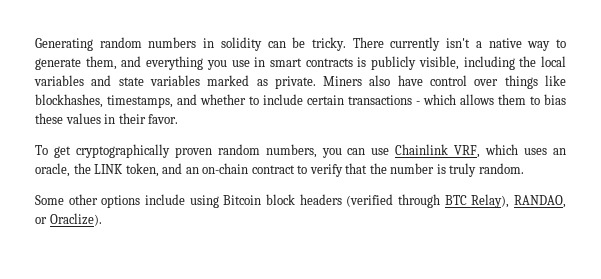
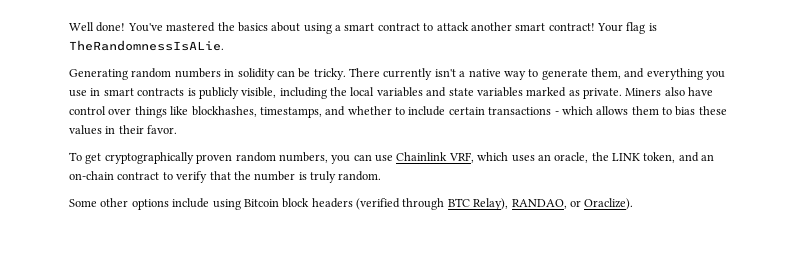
(35, 44) none -> [69,22,657,34] [69,40,224,51] Well done! You've mastered the basics about using a smart contract to attack another smart contract! Your flag is TheRandomnessIsALie. //

